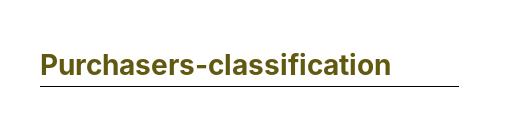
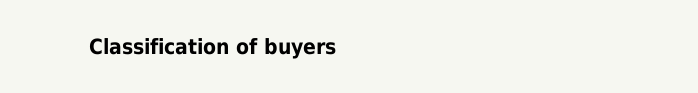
[40,52,391,75] Purchasers-classification -> [89,38,336,59] Classification of buyers

